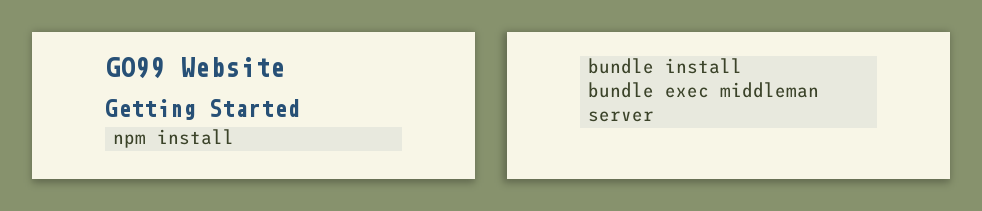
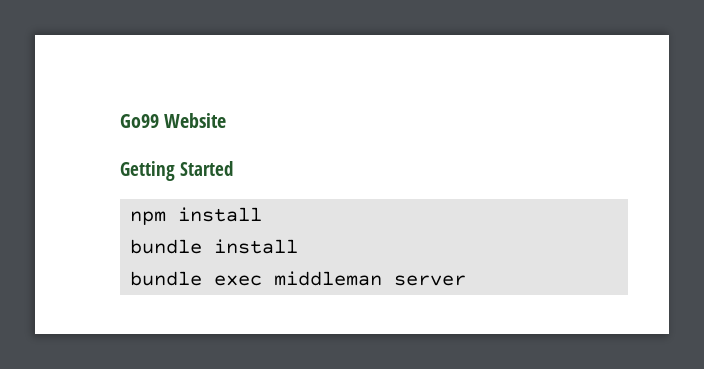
[105,57,165,79] GO99 -> [120,114,159,128] Go99

